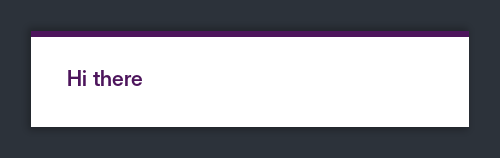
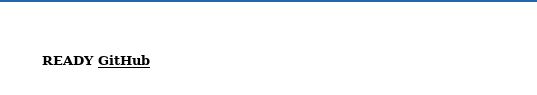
[67,70,143,86] Hi there -> [42,55,150,65] READY GitHub

